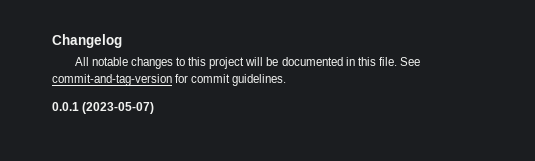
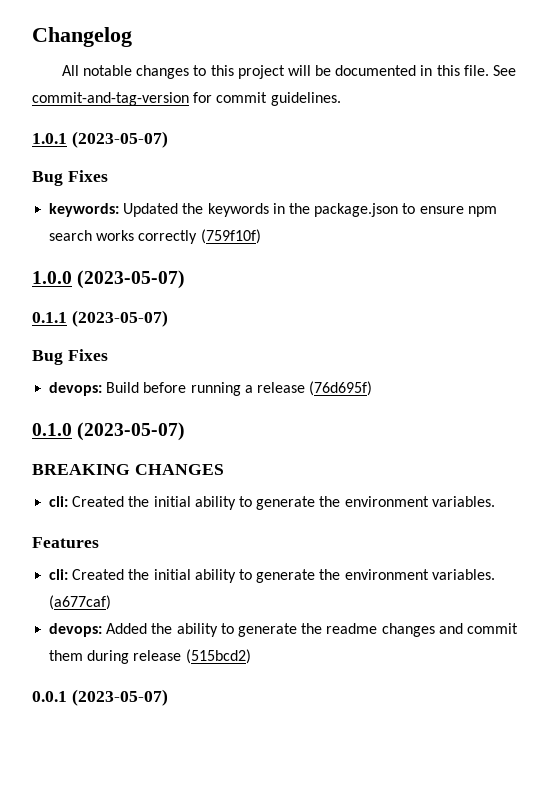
(287, 80) none -> [32,131,168,148] [32,170,108,186] [49,203,497,217] [49,229,261,244] [32,270,186,289] [32,310,168,327] [32,349,108,365] [49,381,373,396] [32,422,186,441] [32,464,224,475] [49,496,495,510] [32,537,99,548] [49,569,495,583] [49,595,112,610] [49,623,518,637] [49,649,251,664] // 1.0.1 (2023-05-07) // Bug Fixes // keywords: Updated the keywords in the package.json to ensure npm search works correctly (759f10f) // 1.0.0 (2023-05-07) // 0.1.1 (2023-05-07) // Bug Fixes // devops: Build before running a release (76d695f) // 0.1.0 (2023-05-07) // BREAKING CHANGES // cli: Created the initial ability to generate the environment variables. // Features // cli: Created the initial ability to generate the environment variables. (a677caf) // devops: Added the ability to generate the readme changes and commit them during release (515bcd2)

